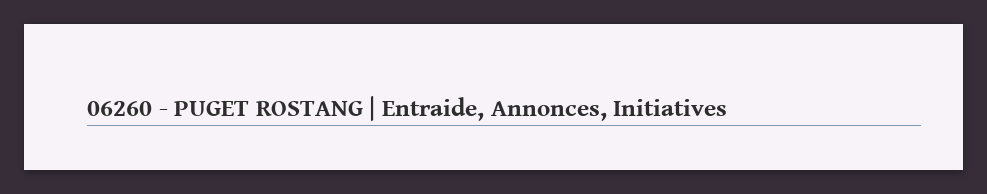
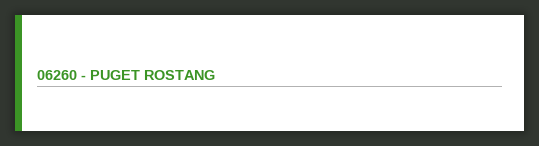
[369,96,728,121] | Entraide, Annonces, Initiatives -> (215, 75) none

